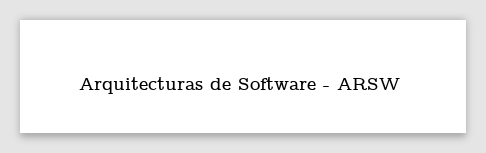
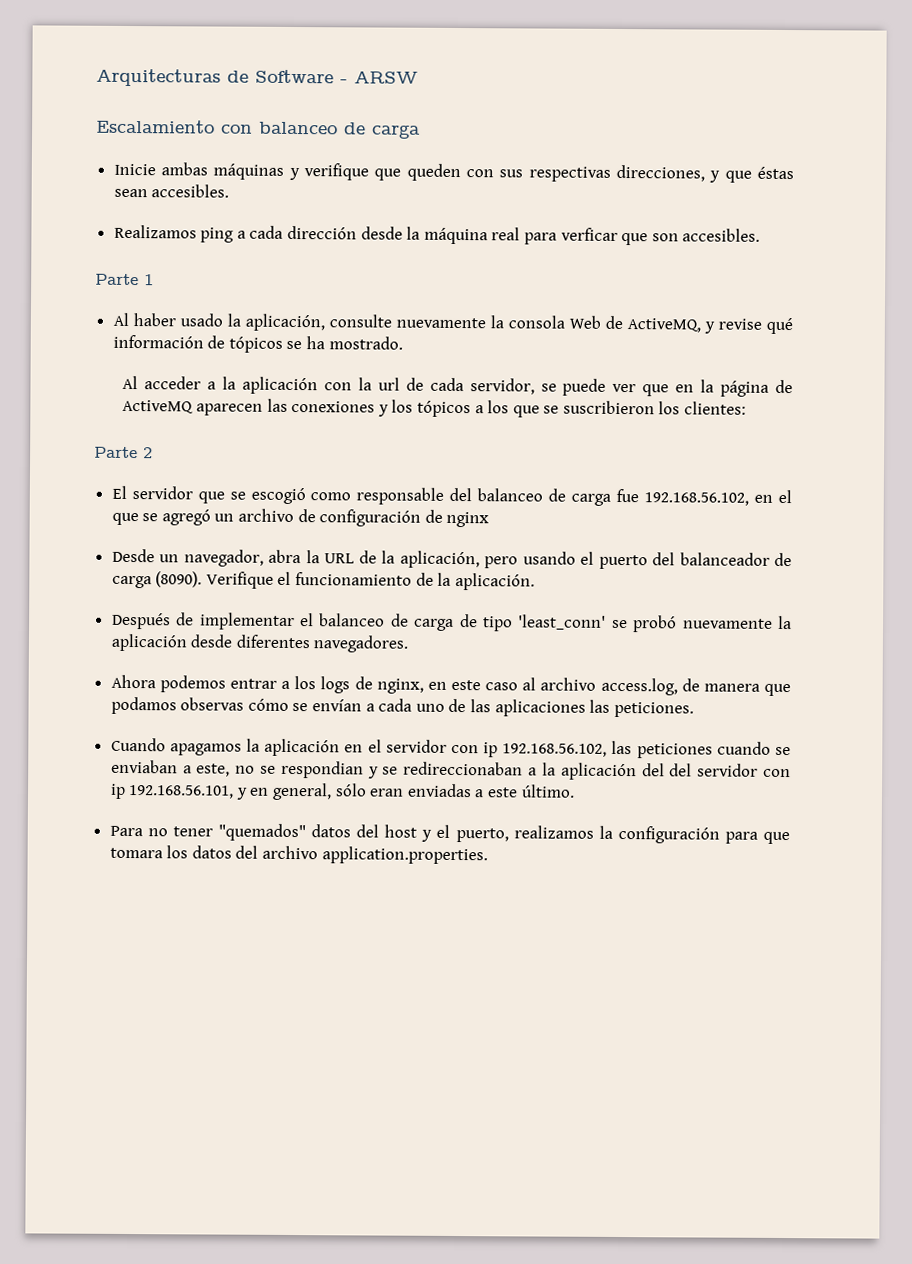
(400, 84) none -> [96,119,421,139] [113,162,794,183] [113,184,230,198] [113,224,761,246] [95,273,154,286] [112,312,793,335] [112,334,403,353] [122,375,794,397] [122,398,747,418] [94,446,153,459] [111,485,793,506] [111,508,490,528] [111,548,793,570] [111,571,535,591] [111,612,792,633] [110,633,409,653] [110,674,791,697] [110,696,694,718] [110,737,791,759] [110,759,792,781] [109,782,575,801] [109,823,791,845] [109,845,488,865] // Escalamiento con balanceo de carga // Inicie ambas máquinas y verifique que queden con sus respectivas direcciones, y que éstas sean accesibles. // Realizamos ping a cada dirección desde la máquina real para verficar que son accesibles. // Parte 1 // Al haber usado la aplicación, consulte nuevamente la consola Web de ActiveMQ, y revise qué información de tópicos se ha mostrado. // Al acceder a la aplicación con la url de cada servidor, se puede ver que en la página de ActiveMQ aparecen las conexiones y los tópicos a los que se suscribieron los clientes: // Parte 2 // El servidor que se escogió como responsable del balanceo de carga fue 192.168.56.102, en el que se agregó un archivo de configuración de nginx // Desde un navegador, abra la URL de la aplicación, pero usando el puerto del balanceador de carga (8090). Verifique el funcionamiento de la aplicación. // Después de implementar el balanceo de carga de tipo 'least_conn' se probó nuevamente la aplicación desde diferentes navegadores. // Ahora podemos entrar a los logs de nginx, en este caso al archivo access.log, de manera que podamos observas cómo se envían a cada uno de las aplicaciones las peticiones. // Cuando apagamos la aplicación en el servidor con ip 192.168.56.102, las peticiones cuando se enviaban a este, no se respondian y se redireccionaban a la aplicación del del servidor con ip 192.168.56.101, y en general, sólo eran enviadas a este último. // Para no tener "quemados" datos del host y el puerto, realizamos la configuración para que tomara los datos del archivo application.properties.

